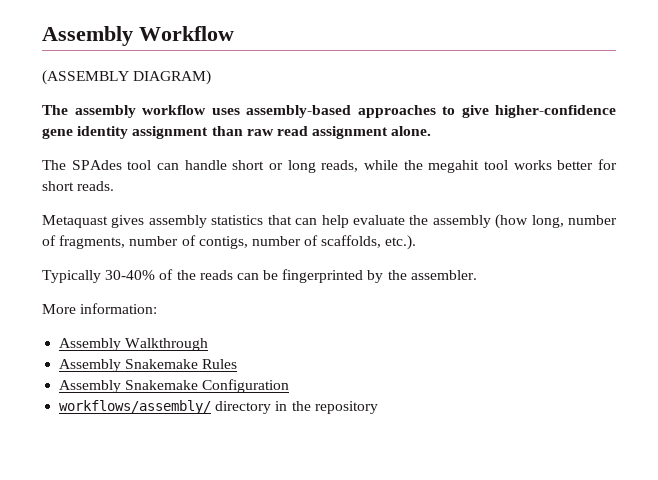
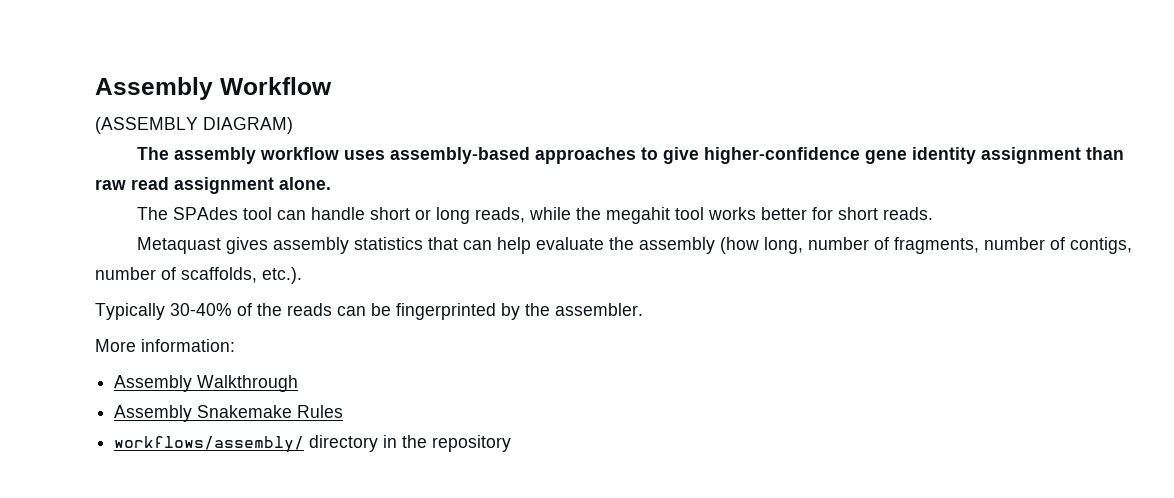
[59,379,290,393] // Assembly Snakemake Configuration -> (344, 411) none

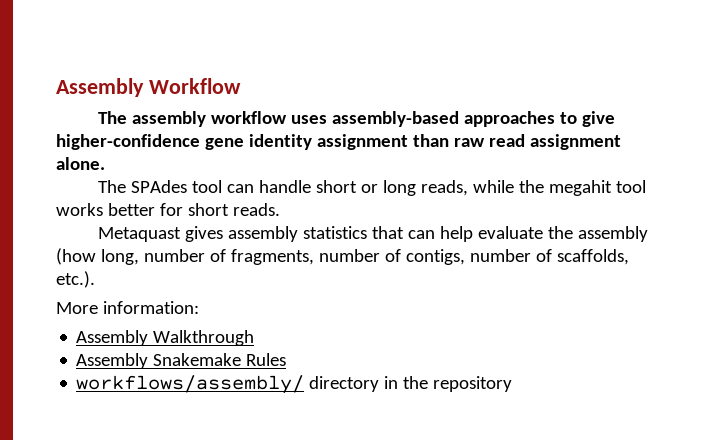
[95,117,293,134] // (ASSEMBLY DIAGRAM) -> (241, 86) none
[95,303,643,320] // Typically 30-40% of the reads can be fingerprinted by the assembler. -> (95, 279) none

